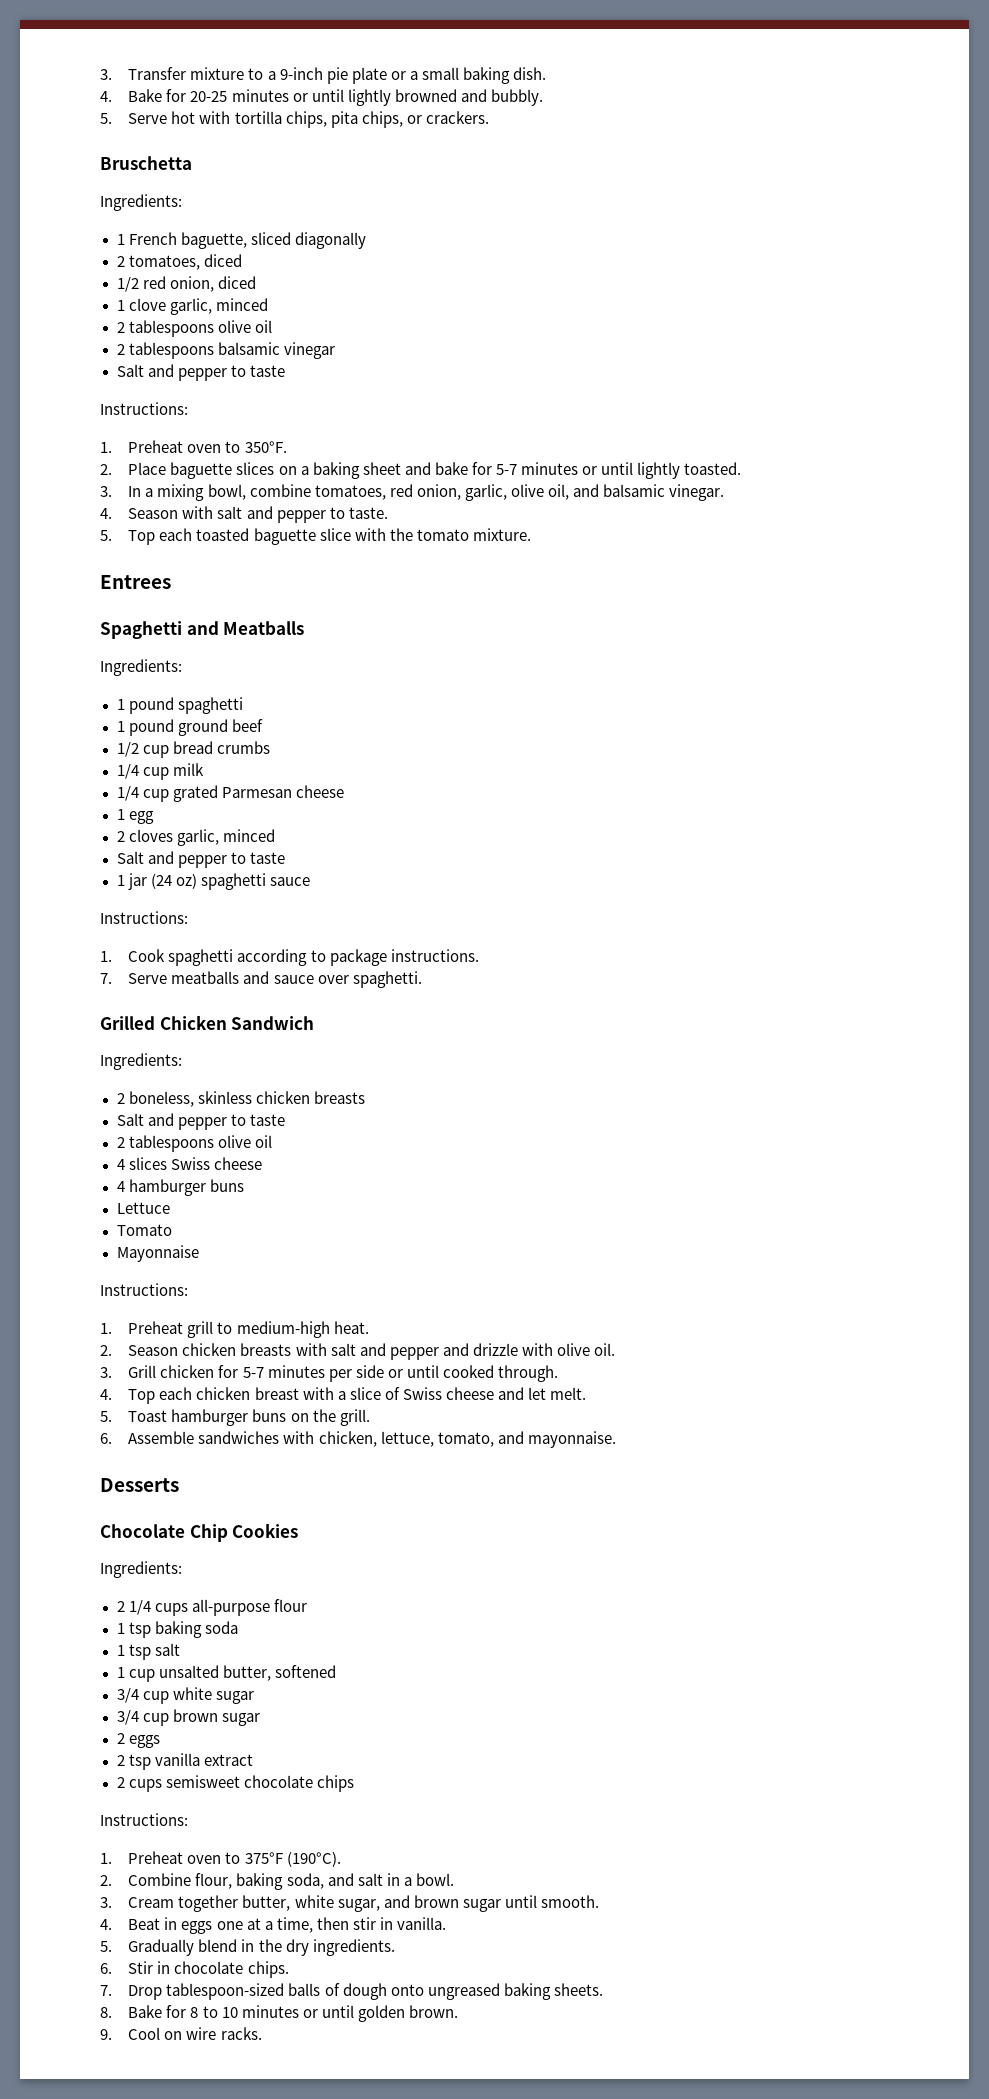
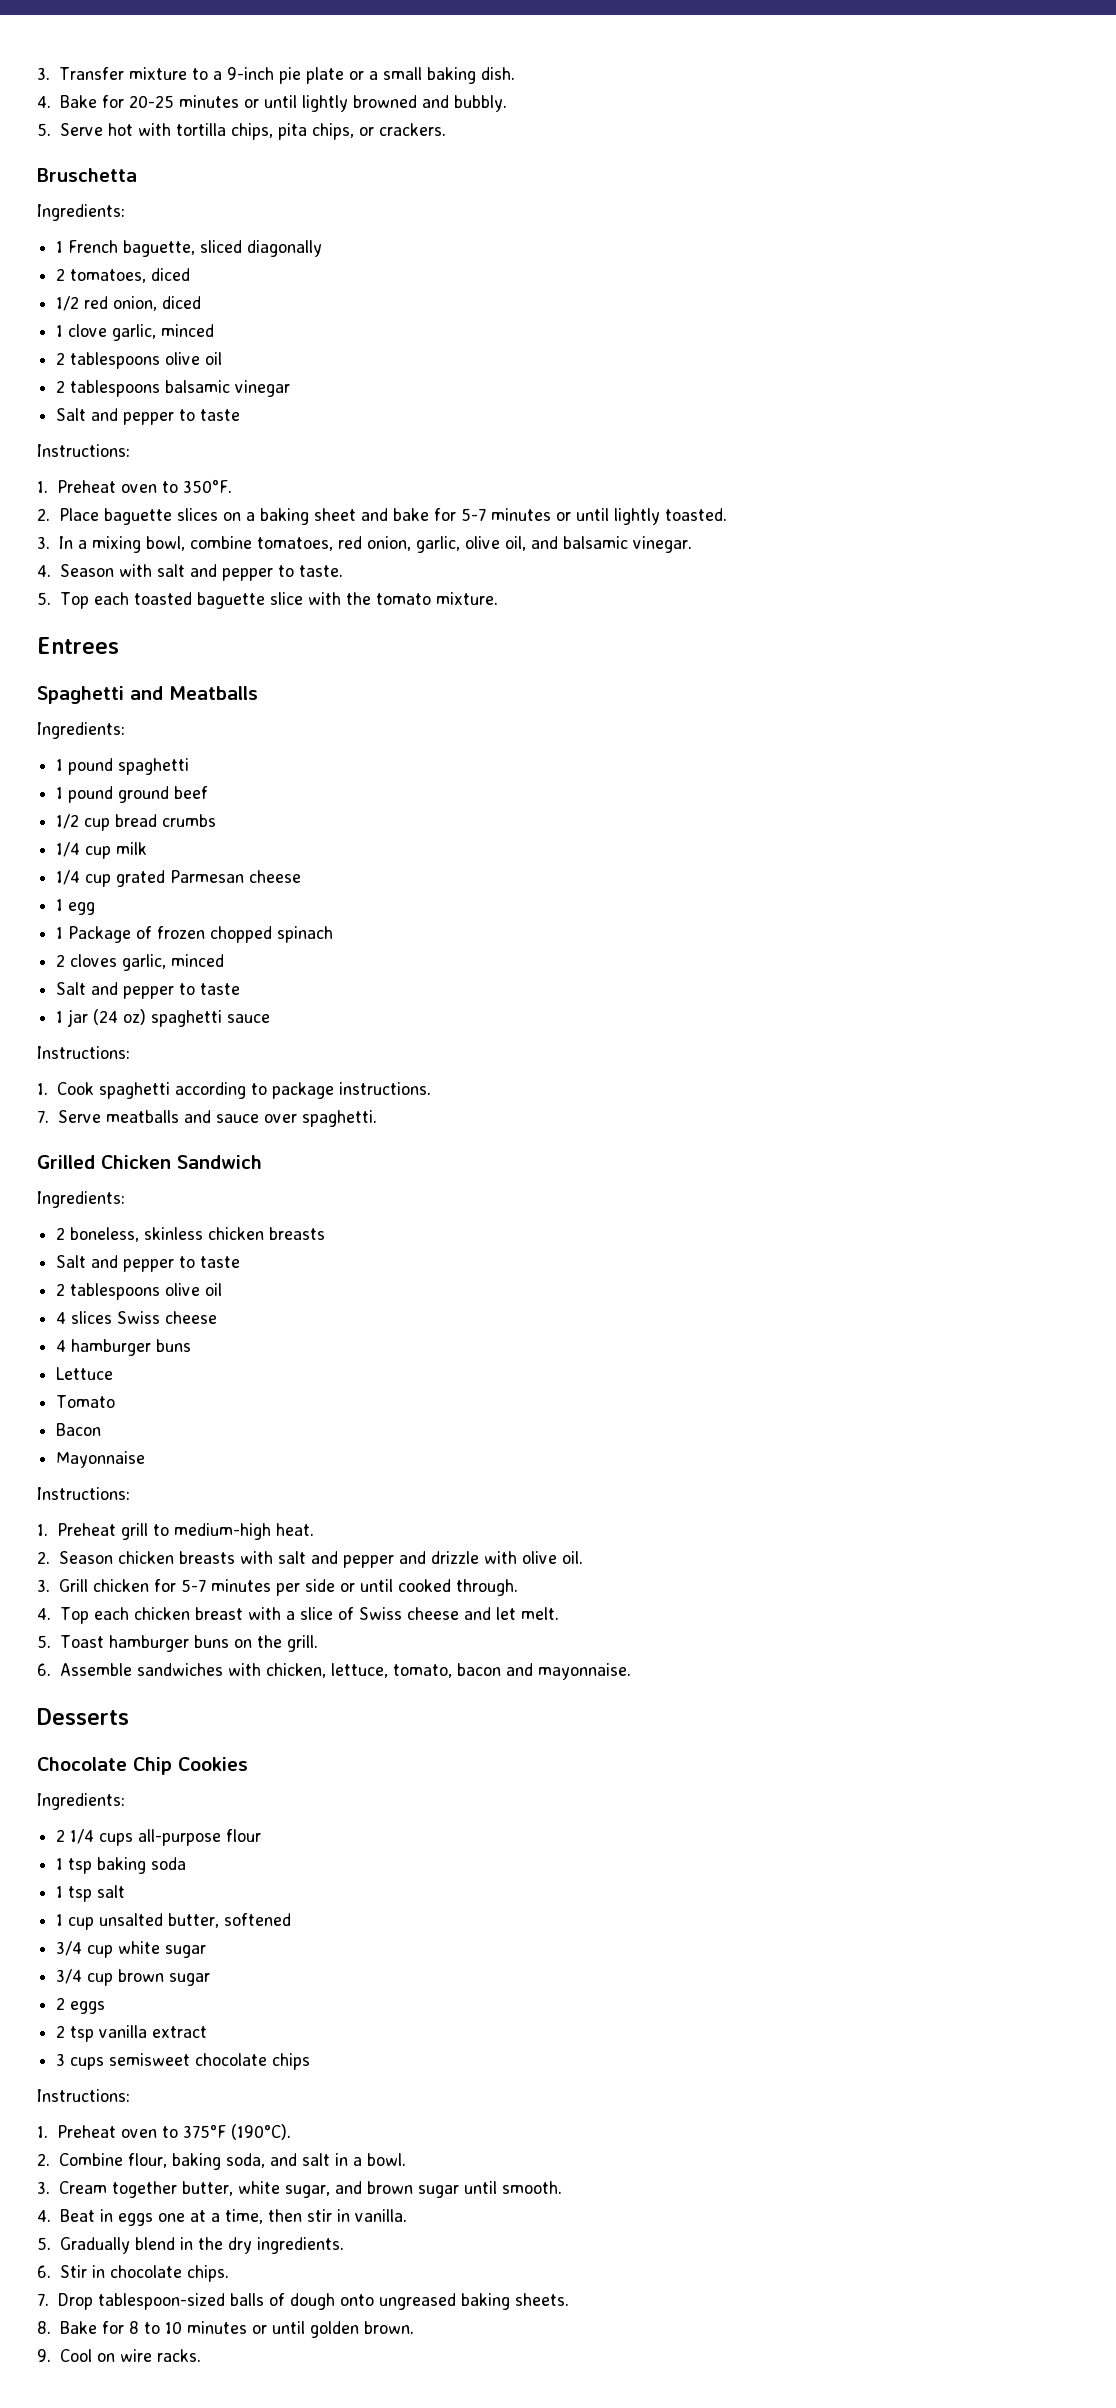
(154, 817) none -> [56,926,334,943] // 1 Package of frozen chopped spinach
(172, 1230) none -> [56,1423,102,1436] // Bacon
(494, 1439) none -> [456,1663,501,1676] bacon
[116,1777,125,1788] 2 -> [56,2053,66,2066] 3

